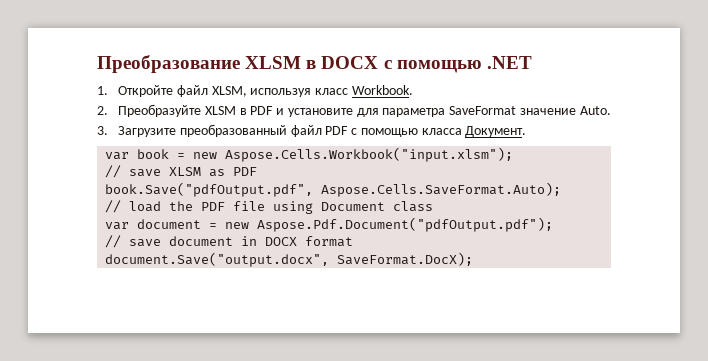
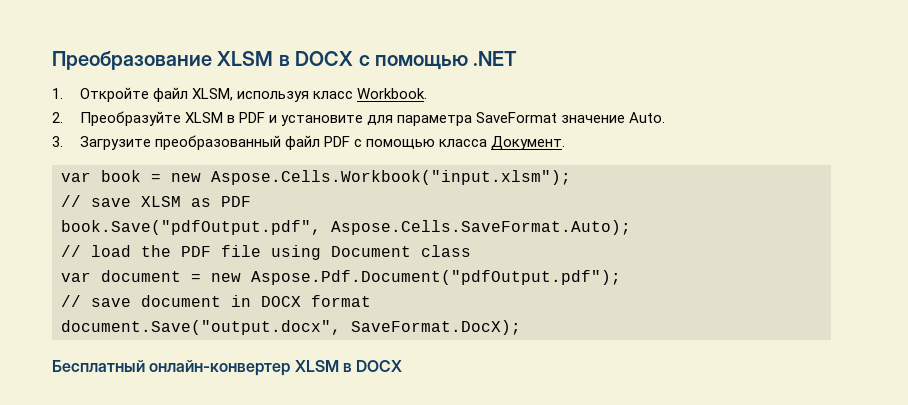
(474, 259) none -> [52,360,403,376] // Бесплатный онлайн-конвертер XLSM в DOCX

